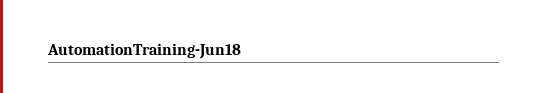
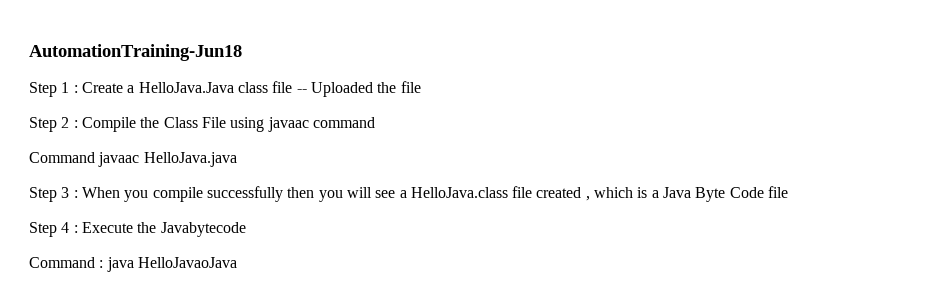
(241, 51) none -> [29,81,421,97] [29,117,375,132] [29,152,237,167] [29,186,789,202] [29,222,246,237] [29,257,237,272] // Step 1 : Create a HelloJava.Java class file -- Uploaded the file // Step 2 : Compile the Class File using javaac command // Command javaac HelloJava.java // Step 3 : When you compile successfully then you will see a HelloJava.class file created , which is a Java Byte Code file // Step 4 : Execute the Javabytecode // Command : java HelloJavaoJava

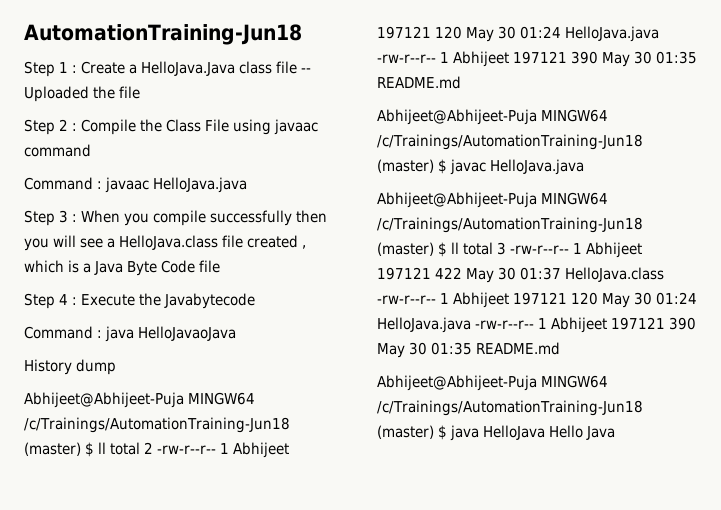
(95, 157) none -> [97,181,102,189] :
(237, 262) none -> [24,359,116,375] [24,392,255,408] [24,417,290,433] [24,442,289,458] [377,26,659,42] [377,51,697,67] [377,76,461,89] [377,109,608,125] [377,134,643,150] [377,159,584,175] [377,192,608,208] [377,217,643,233] [377,242,642,258] [377,267,664,283] [377,292,697,308] [377,317,696,333] [377,342,560,358] [377,375,608,391] [377,400,643,416] [377,425,615,441] // History dump // Abhijeet@Abhijeet-Puja MINGW64 /c/Trainings/AutomationTraining-Jun18 (master) $ ll total 2 -rw-r--r-- 1 Abhijeet 197121 120 May 30 01:24 HelloJava.java -rw-r--r-- 1 Abhijeet 197121 390 May 30 01:35 README.md // Abhijeet@Abhijeet-Puja MINGW64 /c/Trainings/AutomationTraining-Jun18 (master) $ javac HelloJava.java // Abhijeet@Abhijeet-Puja MINGW64 /c/Trainings/AutomationTraining-Jun18 (master) $ ll total 3 -rw-r--r-- 1 Abhijeet 197121 422 May 30 01:37 HelloJava.class -rw-r--r-- 1 Abhijeet 197121 120 May 30 01:24 HelloJava.java -rw-r--r-- 1 Abhijeet 197121 390 May 30 01:35 README.md // Abhijeet@Abhijeet-Puja MINGW64 /c/Trainings/AutomationTraining-Jun18 (master) $ java HelloJava Hello Java

